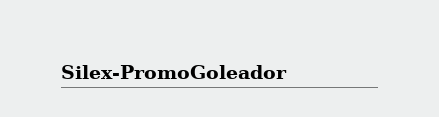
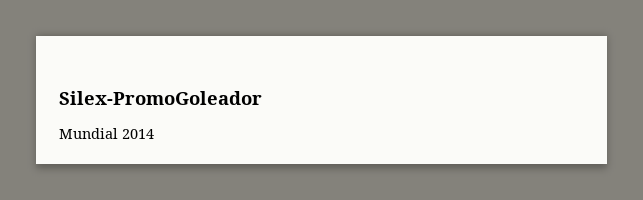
(287, 72) none -> [59,128,154,139] // Mundial 2014

